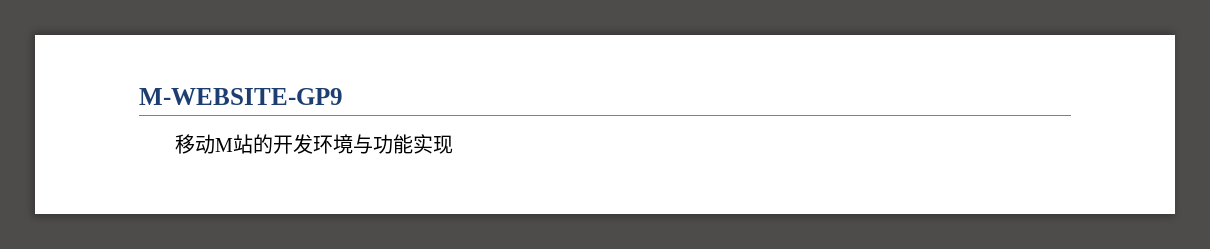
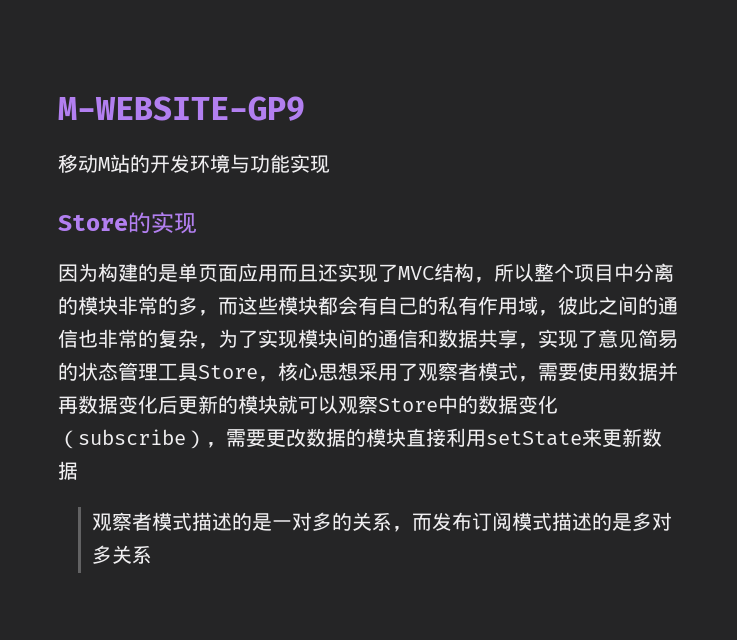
(453, 144) none -> [58,212,197,234] [58,263,674,283] [58,296,678,316] [58,329,678,349] [58,362,678,382] [58,395,558,414] [58,428,662,449] [58,461,78,480] [92,512,673,532] [92,545,153,564] // Store的实现 // 因为构建的是单页面应用而且还实现了MVC结构，所以整个项目中分离的模块非常的多，而这些模块都会有自己的私有作用域，彼此之间的通信也非常的复杂，为了实现模块间的通信和数据共享，实现了意见简易的状态管理工具Store，核心思想采用了观察者模式，需要使用数据并再数据变化后更新的模块就可以观察Store中的数据变化（subscribe），需要更改数据的模块直接利用setState来更新数据 // 观察者模式描述的是一对多的关系，而发布订阅模式描述的是多对多关系

